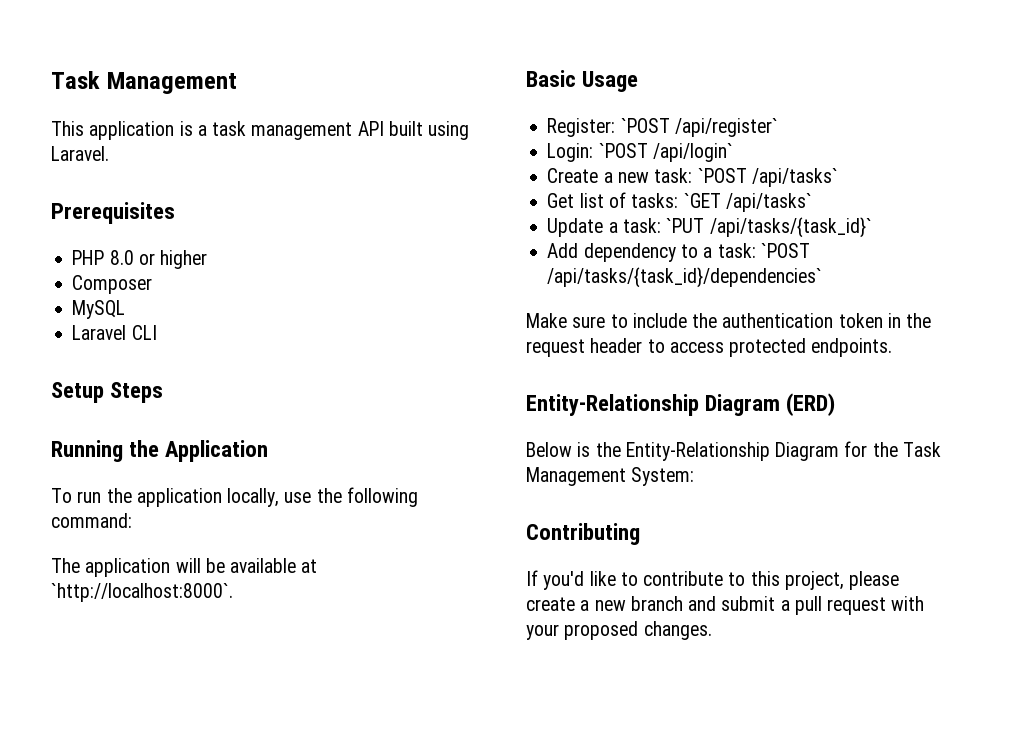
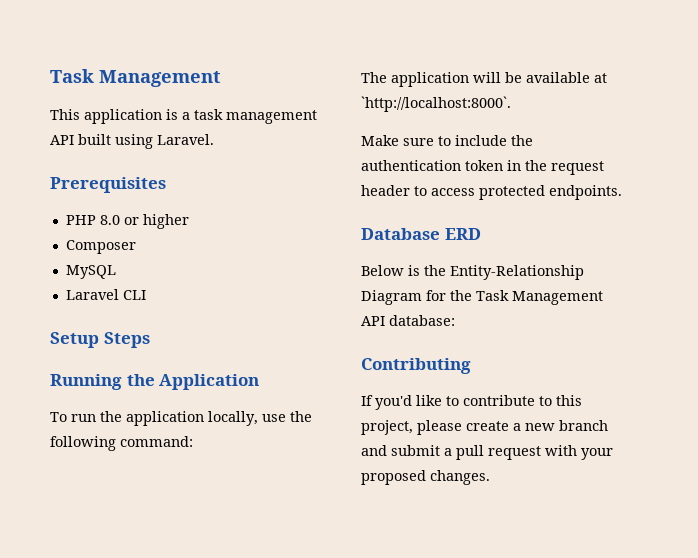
[526,70,639,92] [547,118,778,137] [547,143,733,162] [547,168,838,187] [547,192,812,212] [547,217,872,238] [547,243,810,262] [547,267,823,288] // Basic Usage // Register: `POST /api/register` // Login: `POST /api/login` // Create a new task: `POST /api/tasks` // Get list of tasks: `GET /api/tasks` // Update a task: `PUT /api/tasks/{task_id}` // Add dependency to a task: `POST /api/tasks/{task_id}/dependencies` -> (511, 104) none
[526,393,836,416] Entity-Relationship Diagram (ERD) -> [361,228,481,240] Database ERD
[631,467,695,486] System: -> [361,315,455,326] API database:

